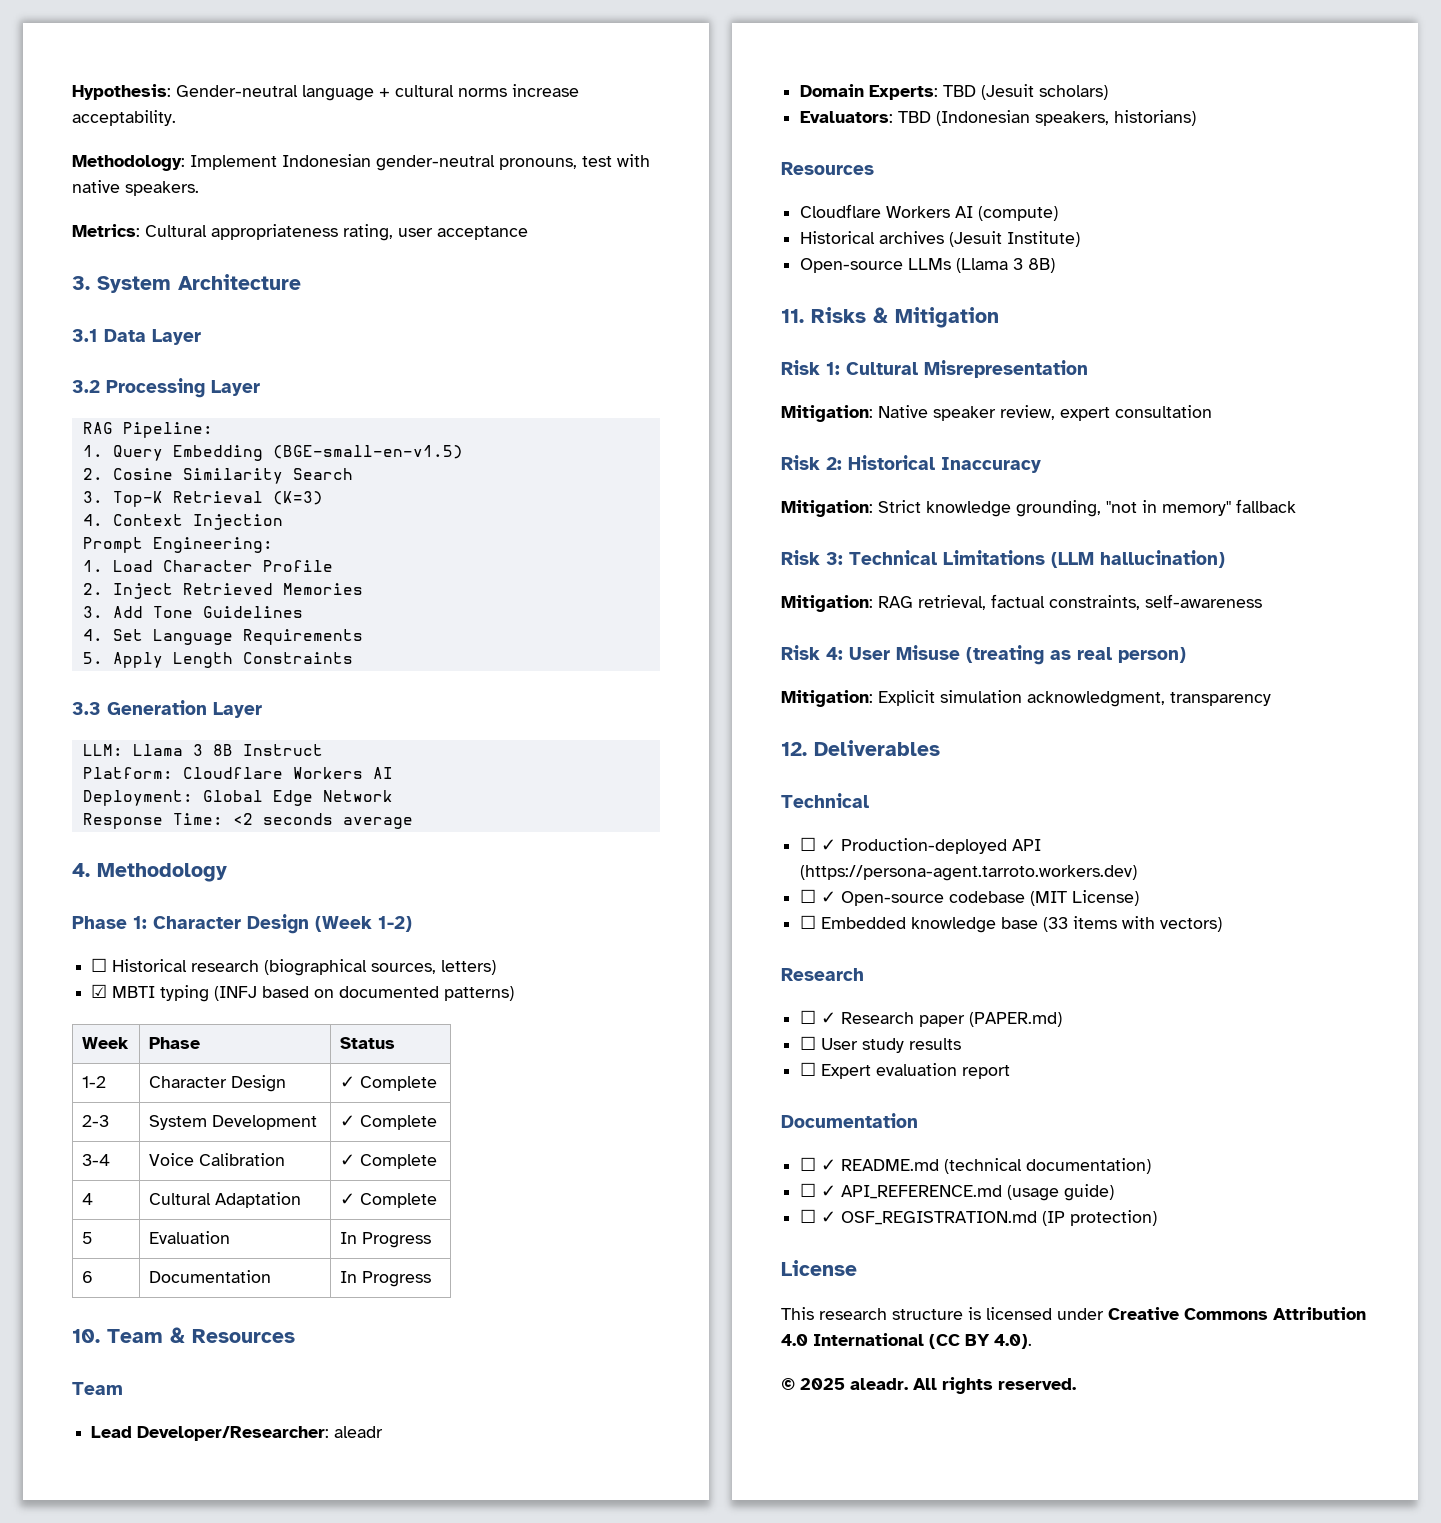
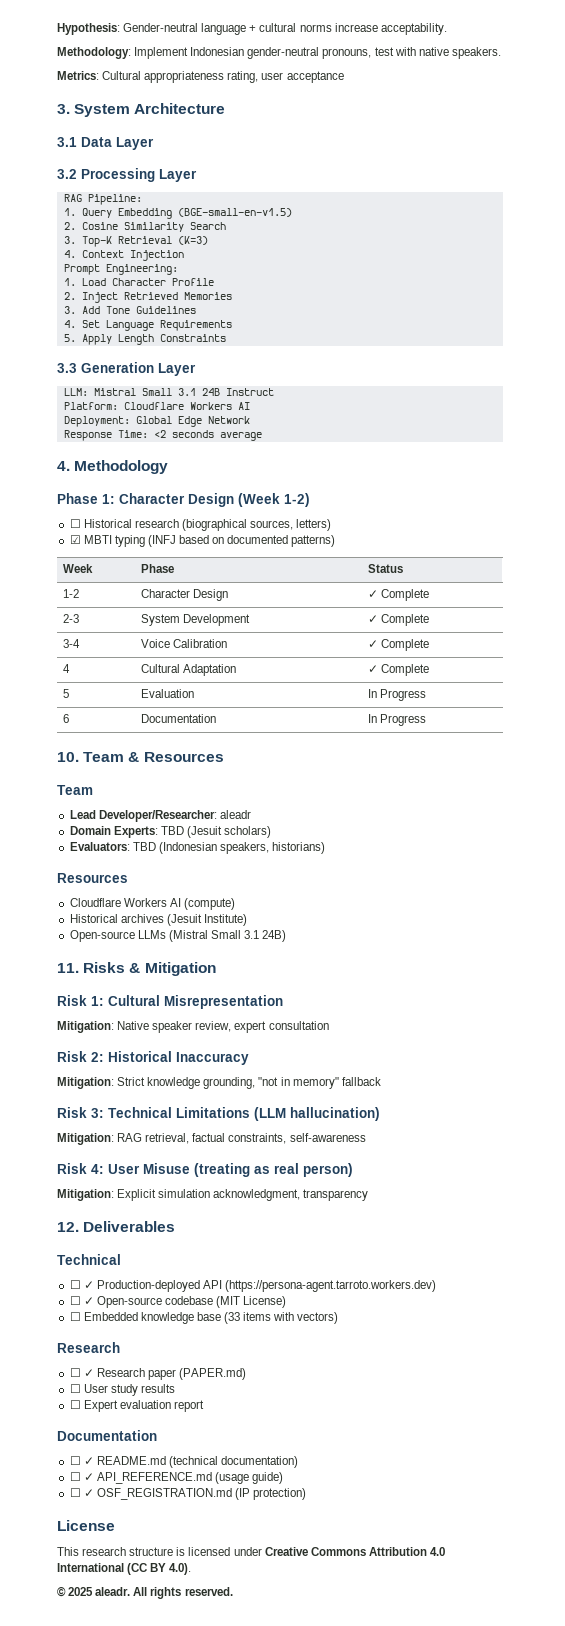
[132,744,233,756] Llama 3 8B -> [93,388,220,396] Mistral Small 3.1 24B
[956,258,1056,273] (Llama 3 8B) -> [168,930,287,942] (Mistral Small 3.1 24B)

